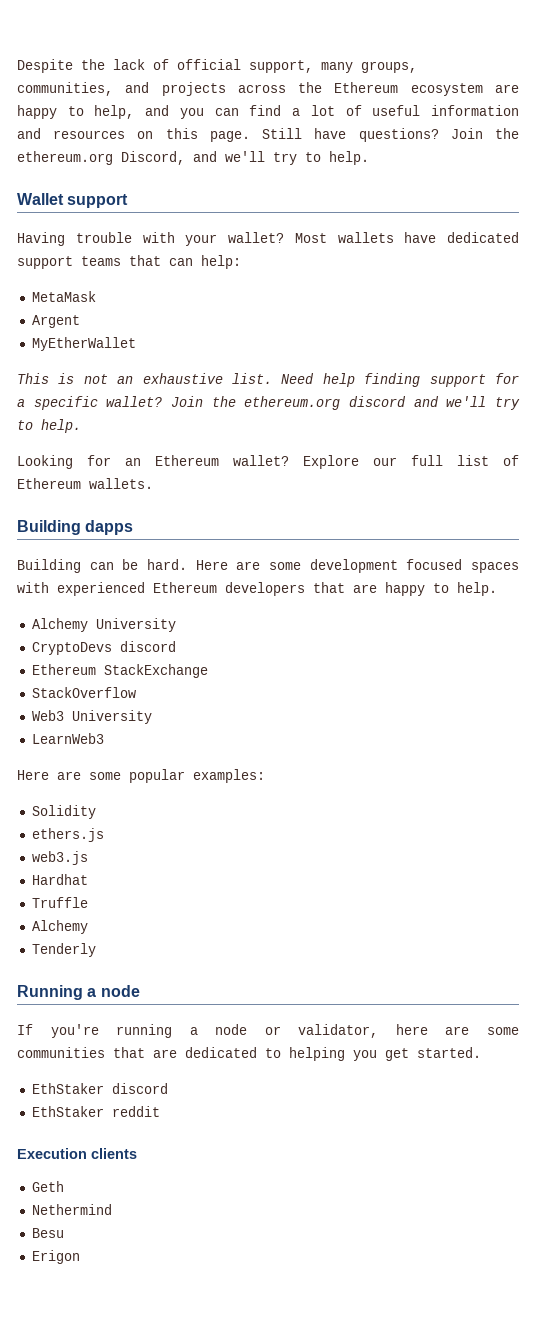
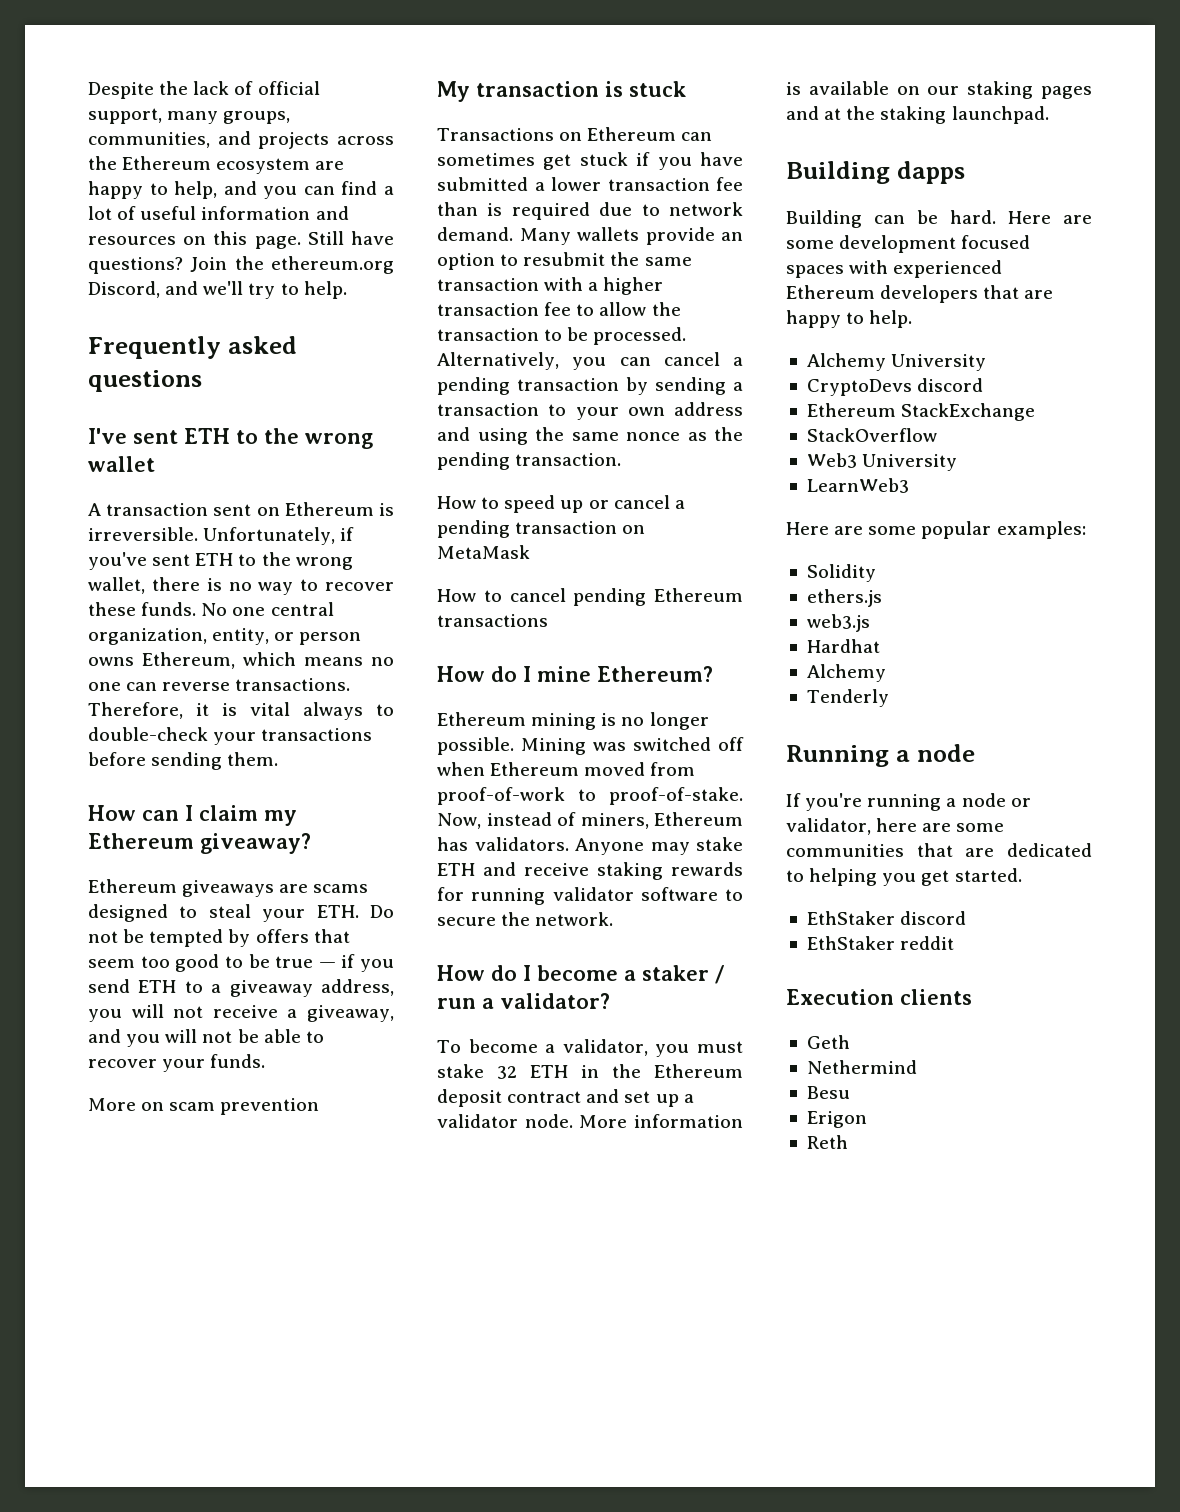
[17,193,129,208] [17,232,519,246] [17,255,241,269] [31,291,96,302] [31,315,80,328] [31,337,136,351] [17,373,519,387] [17,396,520,410] [17,419,81,433] [17,455,519,469] [17,478,153,489] Wallet support // Having trouble with your wallet? Most wallets have dedicated support teams that can help: // MetaMask // Argent // MyEtherWallet // This is not an exhaustive list. Need help finding support for a specific wallet? Join the ethereum.org discord and we'll try to help. // Looking for an Ethereum wallet? Explore our full list of Ethereum wallets. -> [88,336,297,359] [88,370,202,392] [88,428,373,449] [88,456,155,472] [88,502,395,516] [88,527,355,545] [88,552,353,570] [88,577,394,595] [88,602,334,616] [88,628,362,645] [88,652,394,669] [88,678,351,691] [88,702,394,720] [88,727,373,745] [88,752,279,770] [88,805,297,826] [88,833,311,854] [88,879,369,897] [88,904,394,922] [88,929,350,947] [88,954,394,972] [88,979,394,997] [88,1004,394,1022] [88,1029,324,1047] [88,1054,266,1072] [88,1098,320,1115] [437,81,686,102] [437,127,713,141] [437,152,743,170] [437,177,743,191] [437,202,743,220] [437,227,743,245] [437,252,692,270] [437,277,664,295] [437,302,681,316] [437,327,687,345] [437,352,743,370] [437,377,743,395] [437,402,743,420] [437,427,743,445] [437,452,622,470] [437,495,685,513] [437,520,646,538] [437,545,530,559] [437,588,743,606] [437,614,548,627] [437,666,713,682] [437,712,709,730] [437,737,744,755] [437,762,696,776] [437,787,743,805] [437,812,743,829] [437,837,743,855] [437,862,743,880] [437,887,743,905] [437,912,614,926] [437,965,725,984] [437,993,610,1009] [437,1039,743,1057] [437,1064,743,1079] [437,1089,694,1107] [437,1114,743,1128] [786,81,1092,99] [786,106,1049,124] Frequently asked questions // I've sent ETH to the wrong wallet // A transaction sent on Ethereum is irreversible. Unfortunately, if you've sent ETH to the wrong wallet, there is no way to recover these funds. No one central organization, entity, or person owns Ethereum, which means no one can reverse transactions. Therefore, it is vital always to double-check your transactions before sending them. // How can I claim my Ethereum giveaway? // Ethereum giveaways are scams designed to steal your ETH. Do not be tempted by offers that seem too good to be true — if you send ETH to a giveaway address, you will not receive a giveaway, and you will not be able to recover your funds. // More on scam prevention // My transaction is stuck // Transactions on Ethereum can sometimes get stuck if you have submitted a lower transaction fee than is required due to network demand. Many wallets provide an option to resubmit the same transaction with a higher transaction fee to allow the transaction to be processed. Alternatively, you can cancel a pending transaction by sending a transaction to your own address and using the same nonce as the pending transaction. // How to speed up or cancel a pending transaction on MetaMask // How to cancel pending Ethereum transactions // How do I mine Ethereum? // Ethereum mining is no longer possible. Mining was switched off when Ethereum moved from proof-of-work to proof-of-stake. Now, instead of miners, Ethereum has validators. Anyone may stake ETH and receive staking rewards for running validator software to secure the network. // How do I become a staker / run a validator? // To become a validator, you must stake 32 ETH in the Ethereum deposit contract and set up a validator node. More information is available on our staking pages and at the staking launchpad.
[31,897,88,908] // Truffle -> (880, 646) none
(80, 1257) none -> [806,1135,848,1149] // Reth

